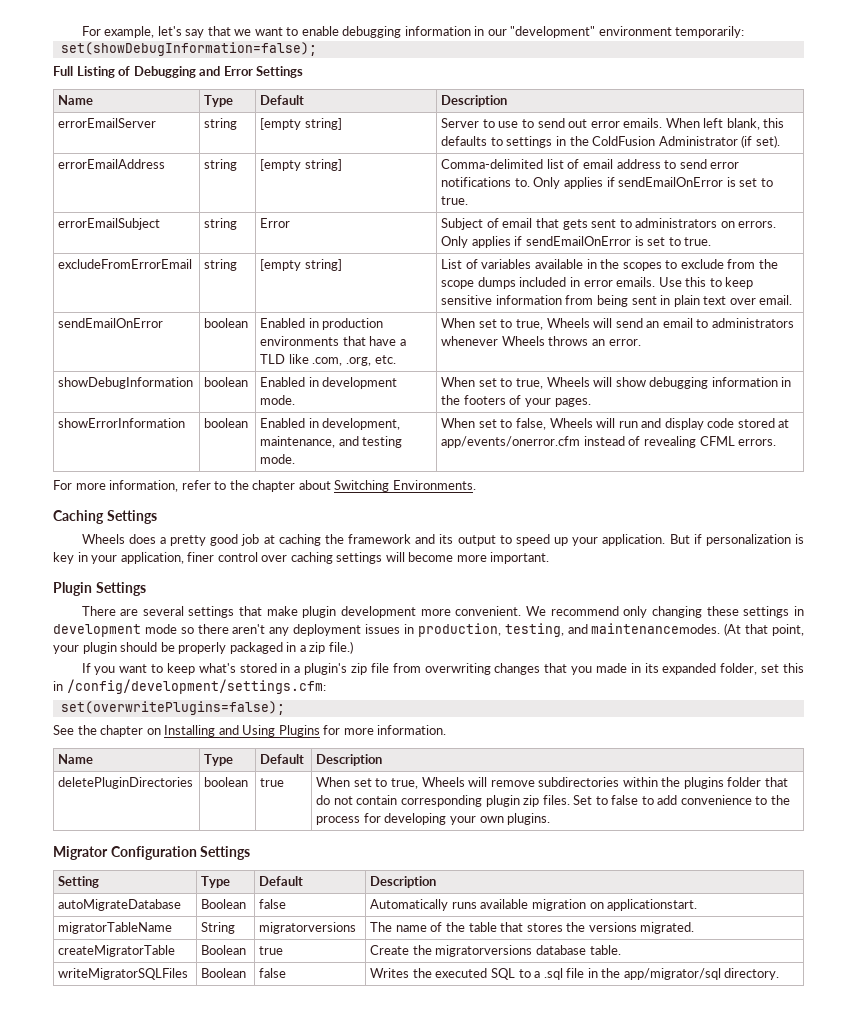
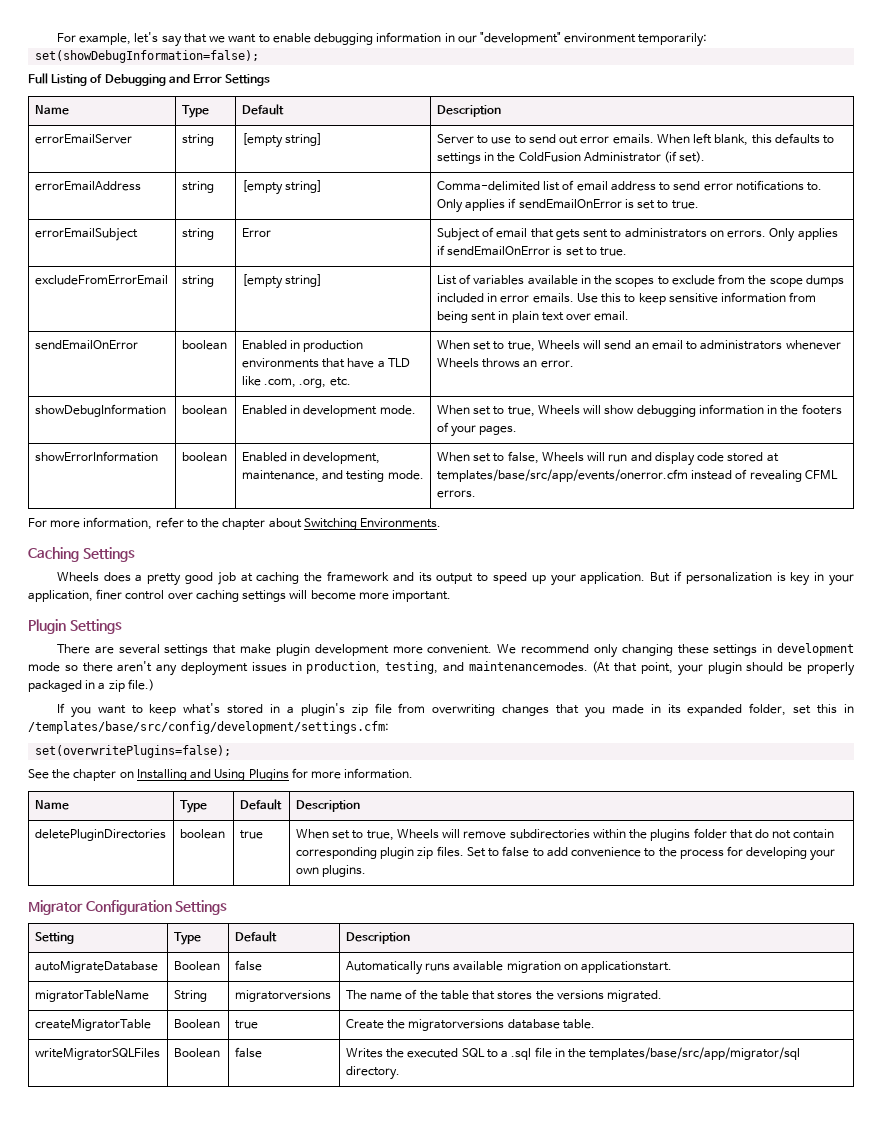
[441,436,581,448] app/events/onerror.cfm -> [436,469,688,482] templates/base/src/app/events/onerror.cfm
[66,679,326,694] /config/development/settings.cfm: -> [28,721,389,734] /templates/base/src/config/development/settings.cfm:
[623,968,721,980] app/migrator/sql -> [589,1047,801,1060] templates/base/src/app/migrator/sql

